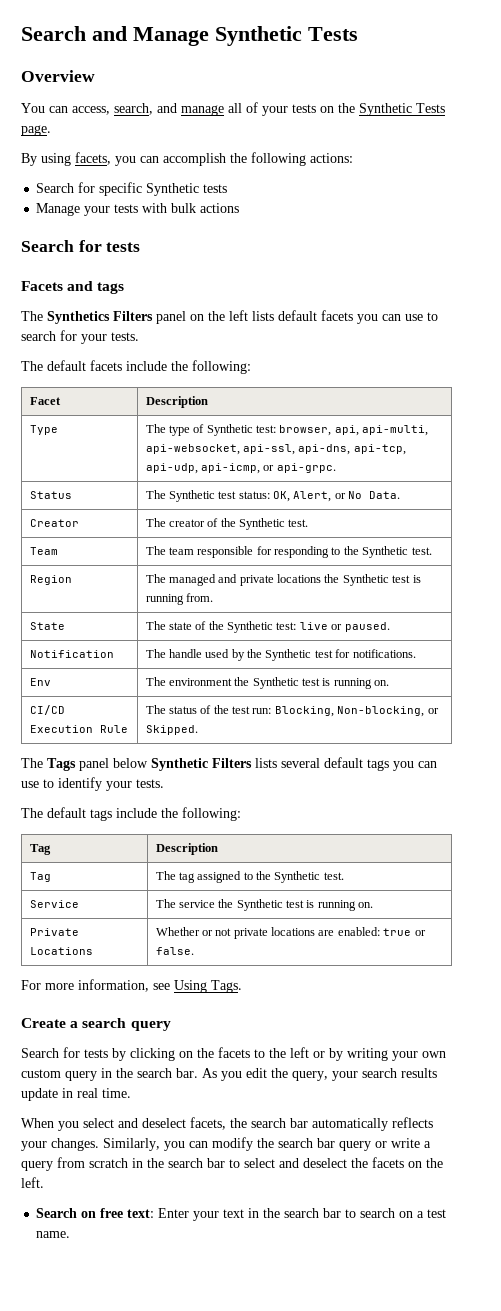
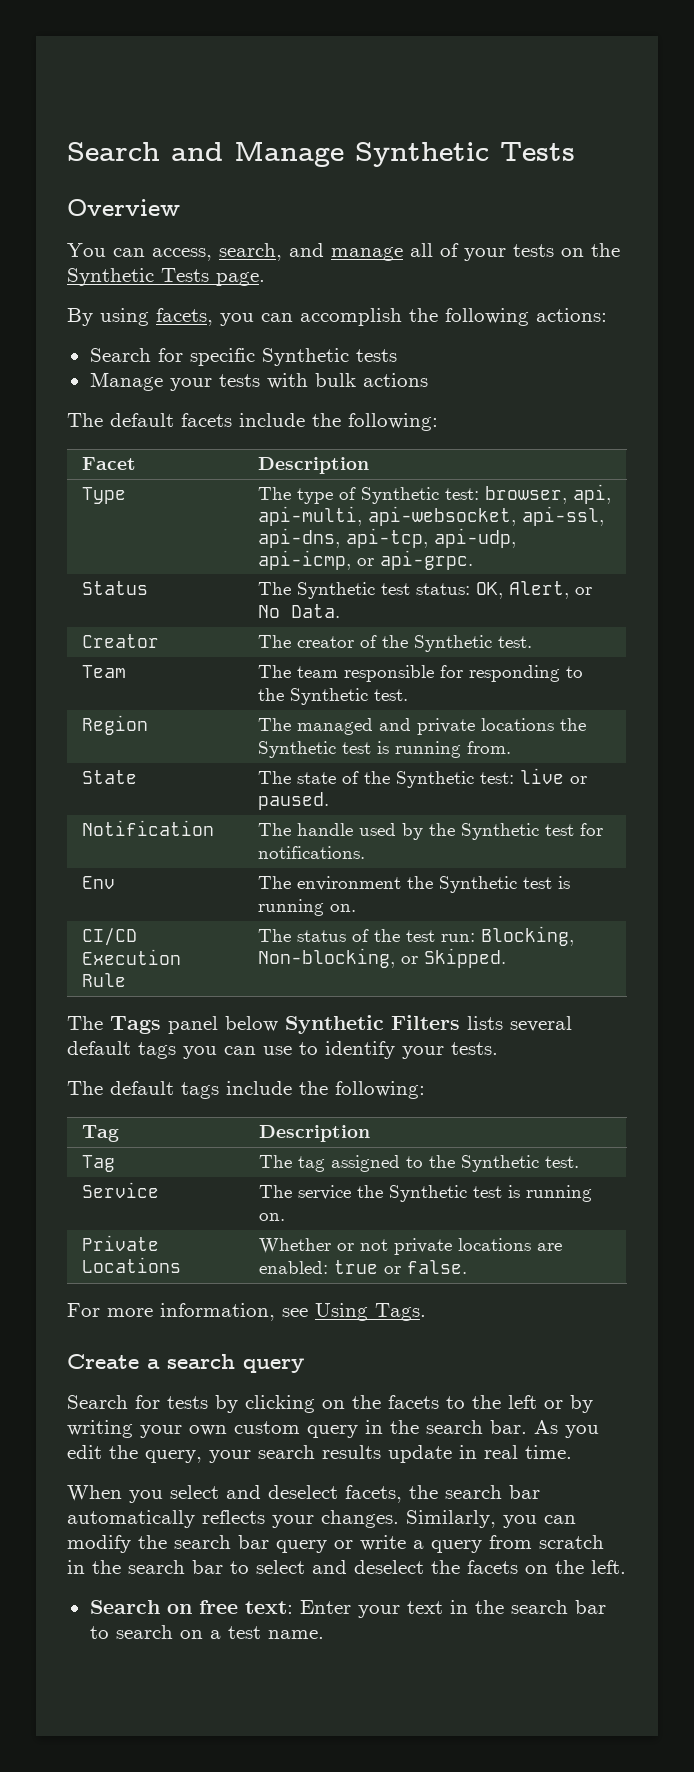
[21,240,141,252] [21,281,125,294] [21,310,438,324] [21,330,139,344] // Search for tests // Facets and tags // The Synthetics Filters panel on the left lists default facets you can use to search for your tests. -> (428, 380) none

